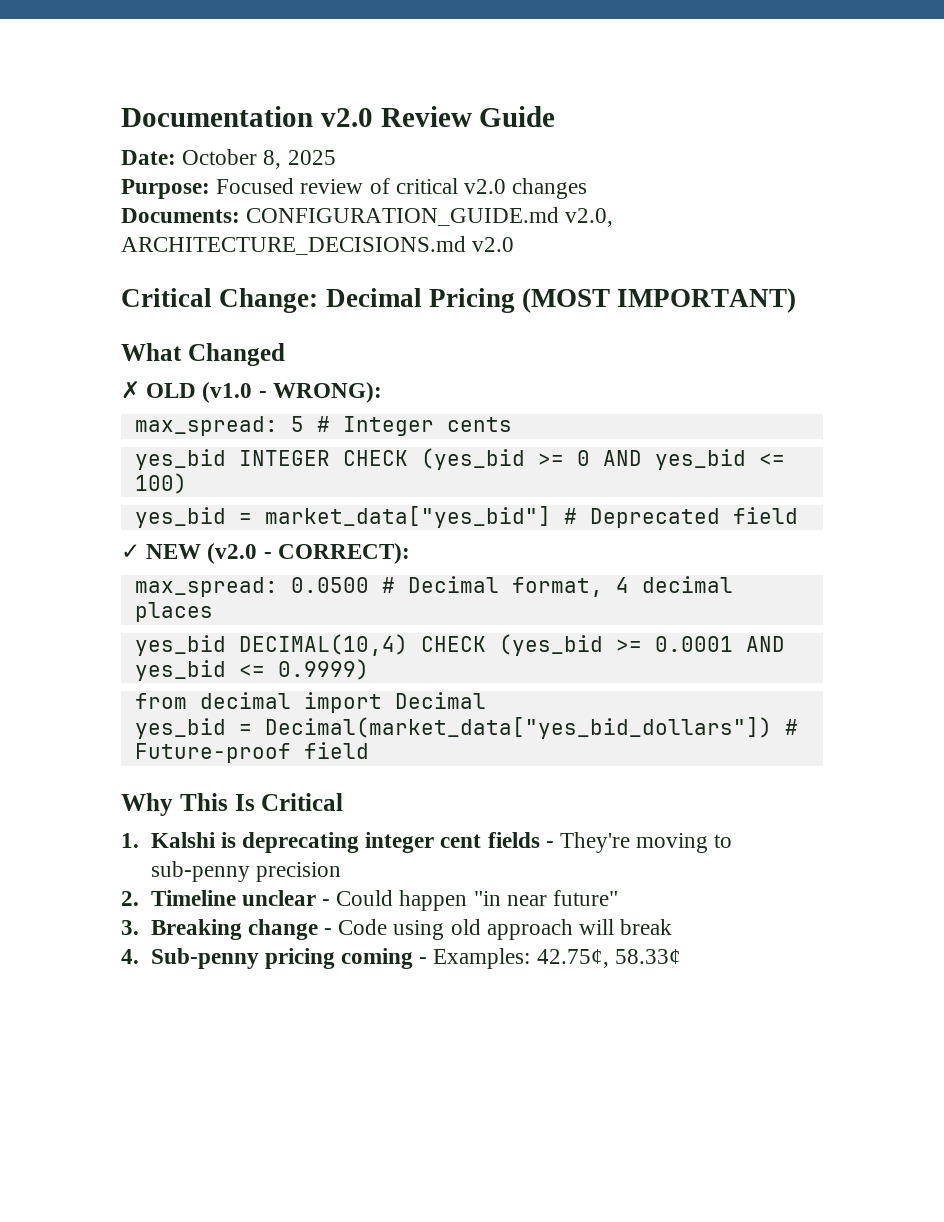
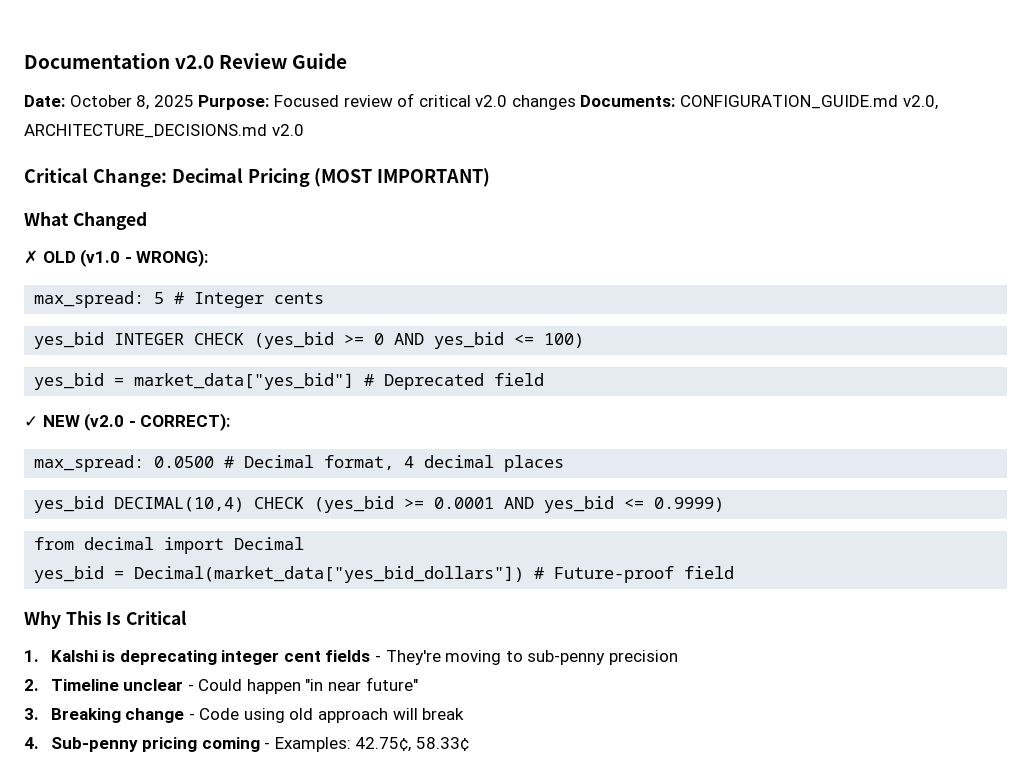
(336, 157) // -> (194, 101) none
(588, 188) // -> (576, 102) none

